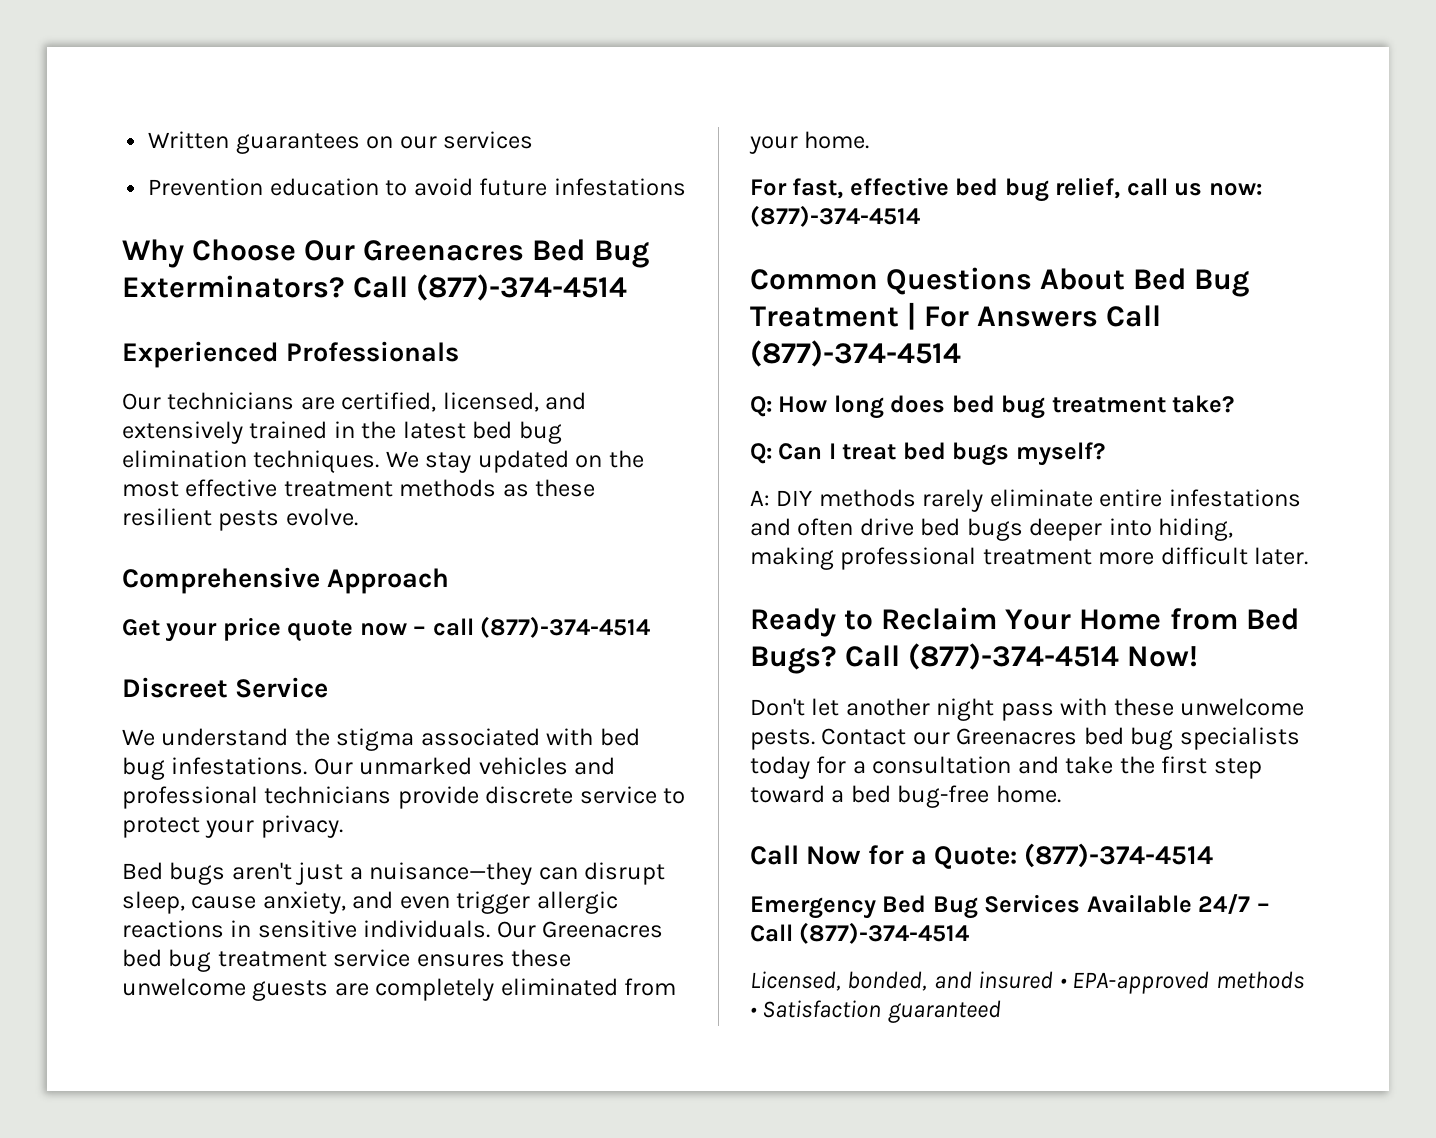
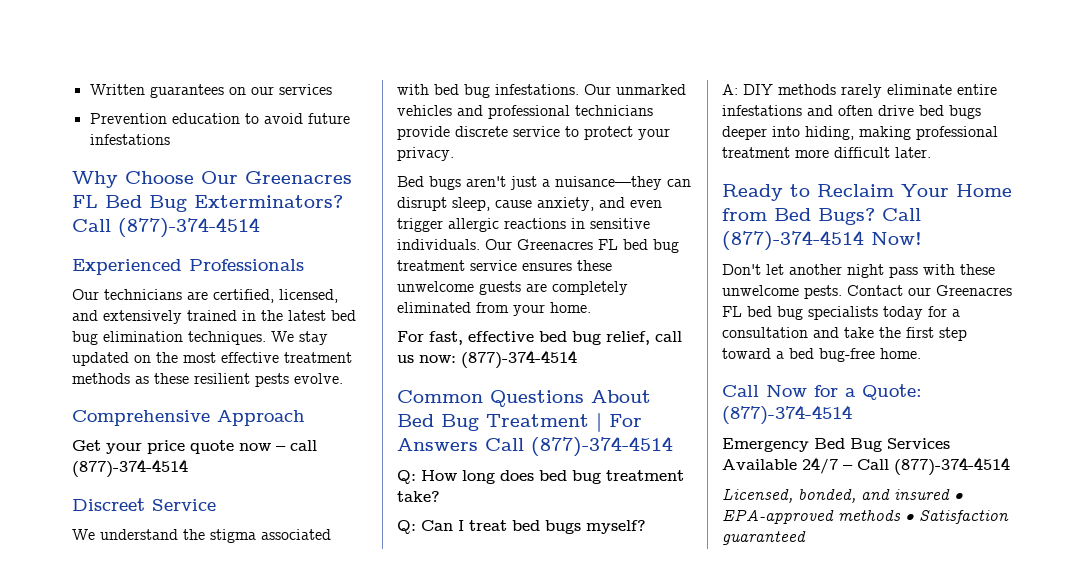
(525, 250) none -> [72,195,98,208] FL
(664, 929) none -> [598,239,618,250] FL
(1078, 736) none -> [722,306,742,317] FL

